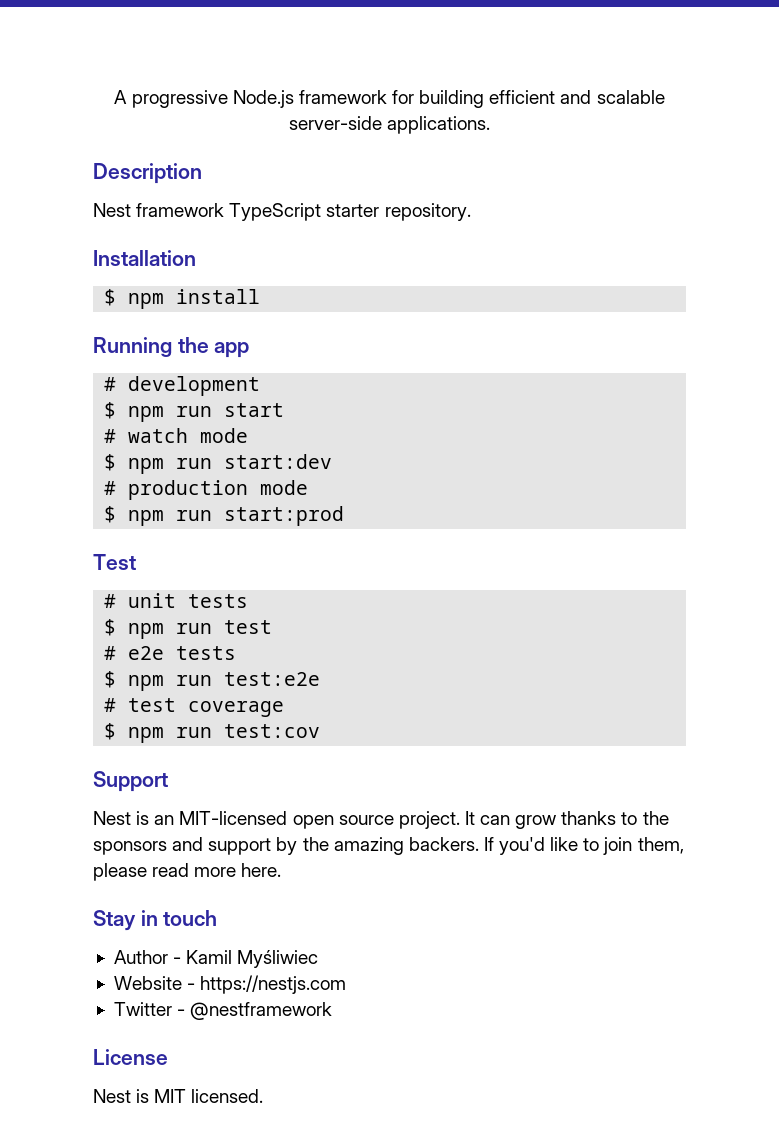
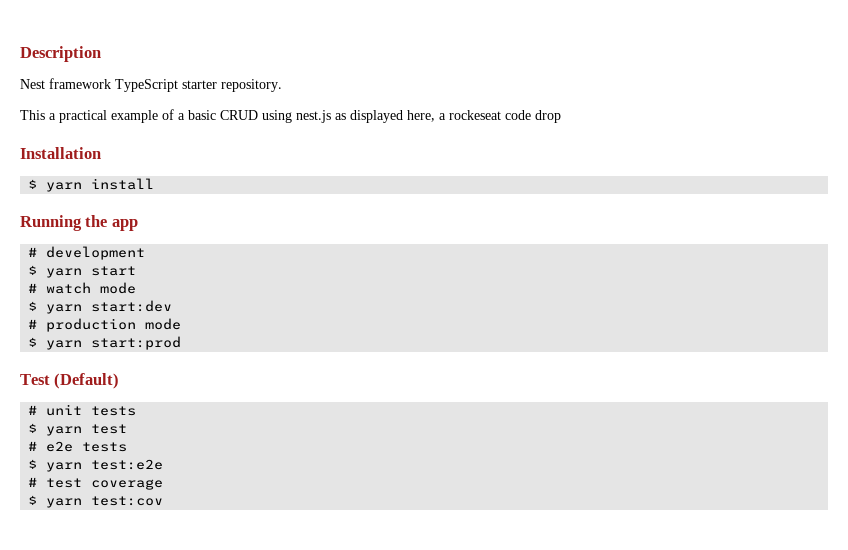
[114,90,665,108] [288,116,491,134] A progressive Node.js framework for building efficient and scalable server-side applications. // -> (20, 54) none
(471, 212) none -> [20,109,561,123] // This a practical example of a basic CRUD using nest.js as displayed here, a rockeseat code drop
[128,293,165,309] npm -> [46,182,83,192] yarn
[128,406,213,422] npm run -> [46,268,83,278] yarn
[128,458,213,474] npm run -> [46,304,83,314] yarn
[128,510,213,526] npm run -> [46,340,83,350] yarn
(136, 562) none -> [54,373,120,389] (Default)
[128,623,213,639] npm run -> [46,426,83,436] yarn
[128,675,213,691] npm run -> [46,462,83,472] yarn
[128,727,213,743] npm run -> [46,498,83,508] yarn
[93,771,168,792] [93,811,669,829] [93,837,684,855] [93,863,282,881] [93,910,218,931] [113,950,319,968] [113,975,347,994] [113,1002,333,1020] [93,1049,168,1065] [93,1089,264,1103] // Support // Nest is an MIT-licensed open source project. It can grow thanks to the sponsors and support by the amazing backers. If you'd like to join them, please read more here. // Stay in touch // Author - Kamil Myśliwiec // Website - https://nestjs.com // Twitter - @nestframework // License // Nest is MIT licensed. -> (164, 501) none

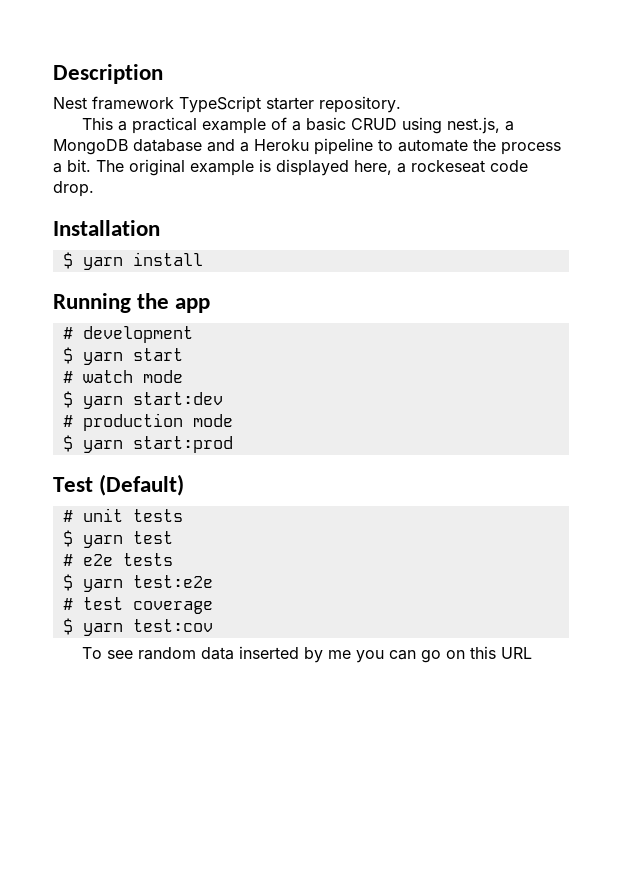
[296,110,346,123] nest.js as -> [447,117,515,134] [53,138,561,155] [53,159,271,176] nest.js, a MongoDB database and a Heroku pipeline to automate the process a bit. The original example is
[535,110,561,123] drop -> [53,181,94,197] drop.
(164, 501) none -> [82,646,533,663] // To see random data inserted by me you can go on this URL

